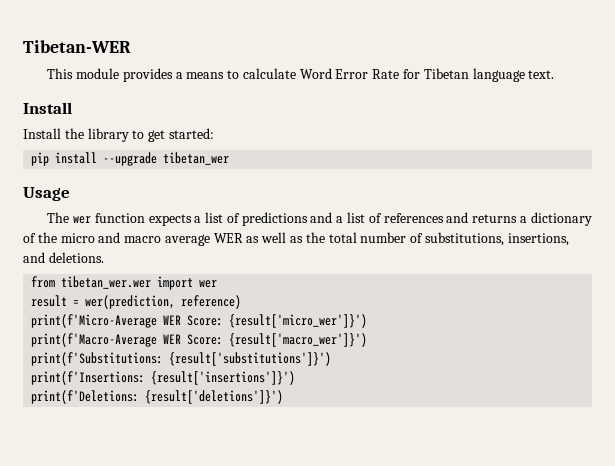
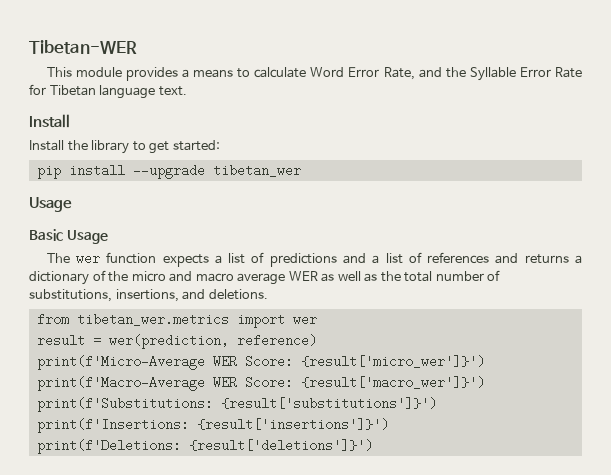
(369, 74) none -> [383,67,551,81] Rate, and the Syllable Error
(70, 194) none -> [29,229,108,244] // Basic Usage
[61,276,152,289] tibetan_wer.wer -> [76,313,229,326] tibetan_wer.metrics

